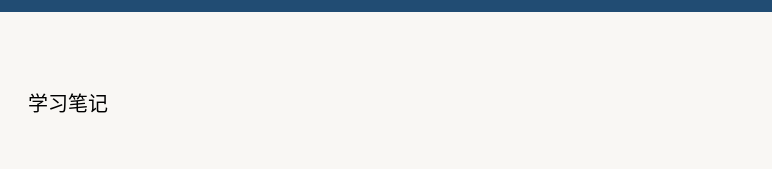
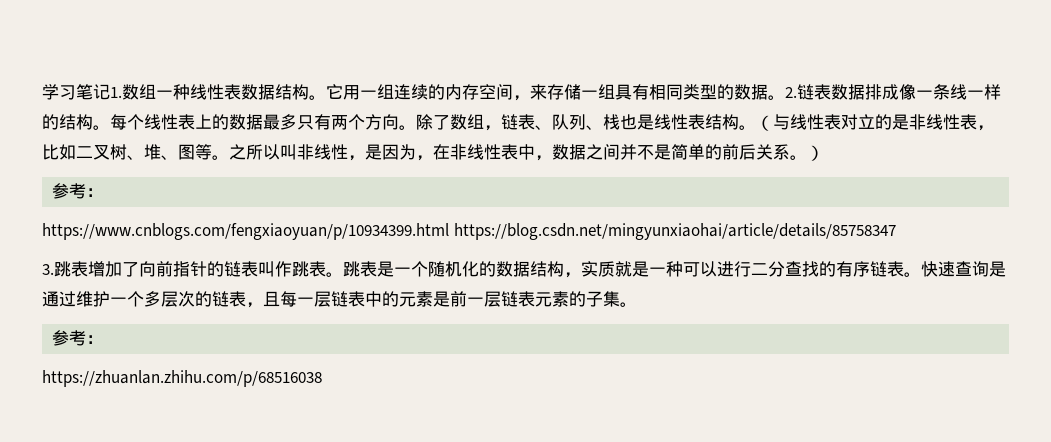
(108, 103) none -> [110,84,1001,101] [42,114,994,131] [42,144,824,161] [52,183,104,199] [42,223,896,240] [42,261,1006,278] [42,291,637,308] [52,330,104,346] [42,370,322,387] 1.数组一种线性表数据结构。它用一组连续的内存空间，来存储一组具有相同类型的数据。2.链表数据排成像一条线一样的结构。每个线性表上的数据最多只有两个方向。除了数组，链表、队列、栈也是线性表结构。（与线性表对立的是非线性表，比如二叉树、堆、图等。之所以叫非线性，是因为，在非线性表中，数据之间并不是简单的前后关系。） // 参考： // https://www.cnblogs.com/fengxiaoyuan/p/10934399.html https://blog.csdn.net/mingyunxiaohai/article/details/85758347 // 3.跳表增加了向前指针的链表叫作跳表。跳表是一个随机化的数据结构，实质就是一种可以进行二分查找的有序链表。快速查询是通过维护一个多层次的链表，且每一层链表中的元素是前一层链表元素的子集。 // 参考： // https://zhuanlan.zhihu.com/p/68516038

